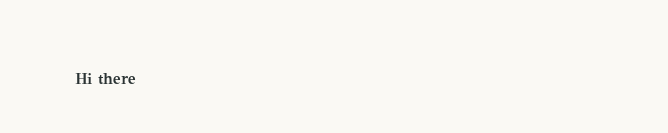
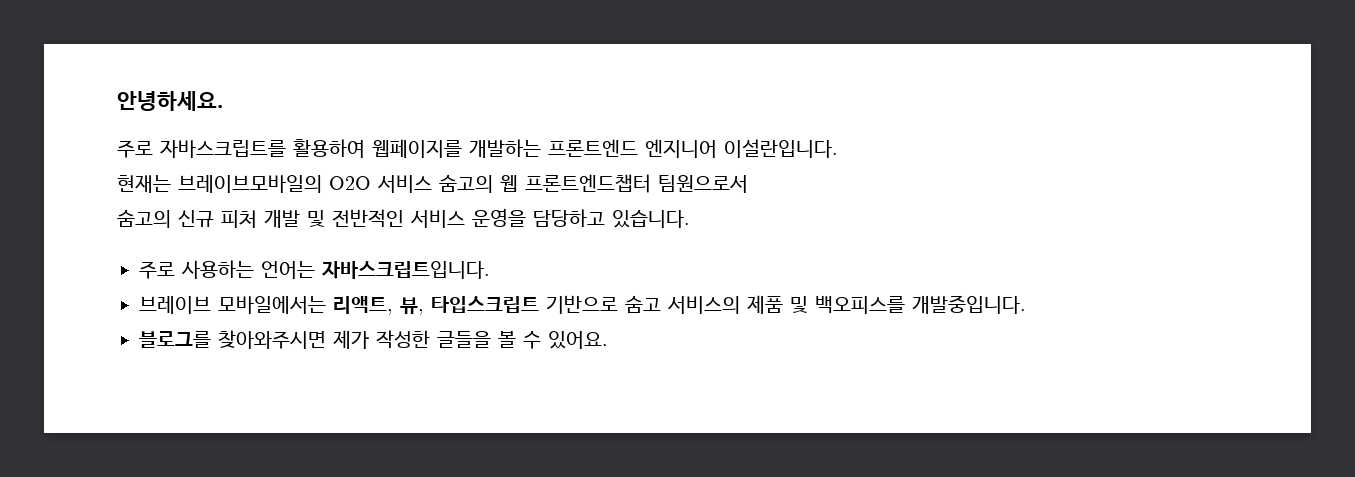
[75,73,136,85] Hi there -> [117,91,223,111] [117,139,838,158] [117,174,748,193] [117,208,690,228] [139,260,490,279] [139,295,1026,315] [139,330,608,349] 안녕하세요. // 주로 자바스크립트를 활용하여 웹페이지를 개발하는 프론트엔드 엔지니어 이설란입니다. // 현재는 브레이브모바일의 O2O 서비스 숨고의 웹 프론트엔드챕터 팀원으로서 // 숨고의 신규 피처 개발 및 전반적인 서비스 운영을 담당하고 있습니다. // 주로 사용하는 언어는 자바스크립트입니다. // 브레이브 모바일에서는 리액트, 뷰, 타입스크립트 기반으로 숨고 서비스의 제품 및 백오피스를 개발중입니다. // 블로그를 찾아와주시면 제가 작성한 글들을 볼 수 있어요.

